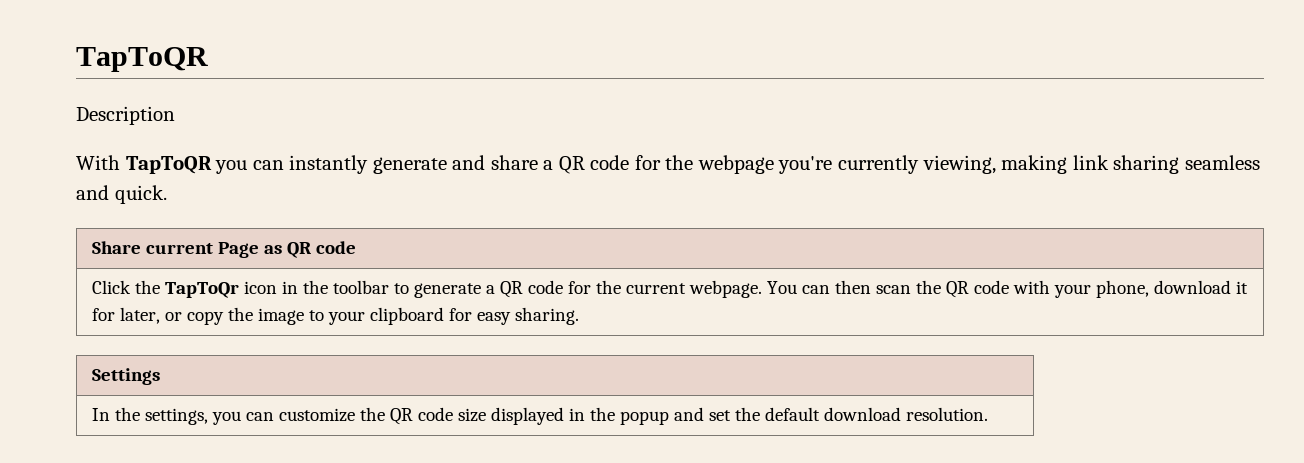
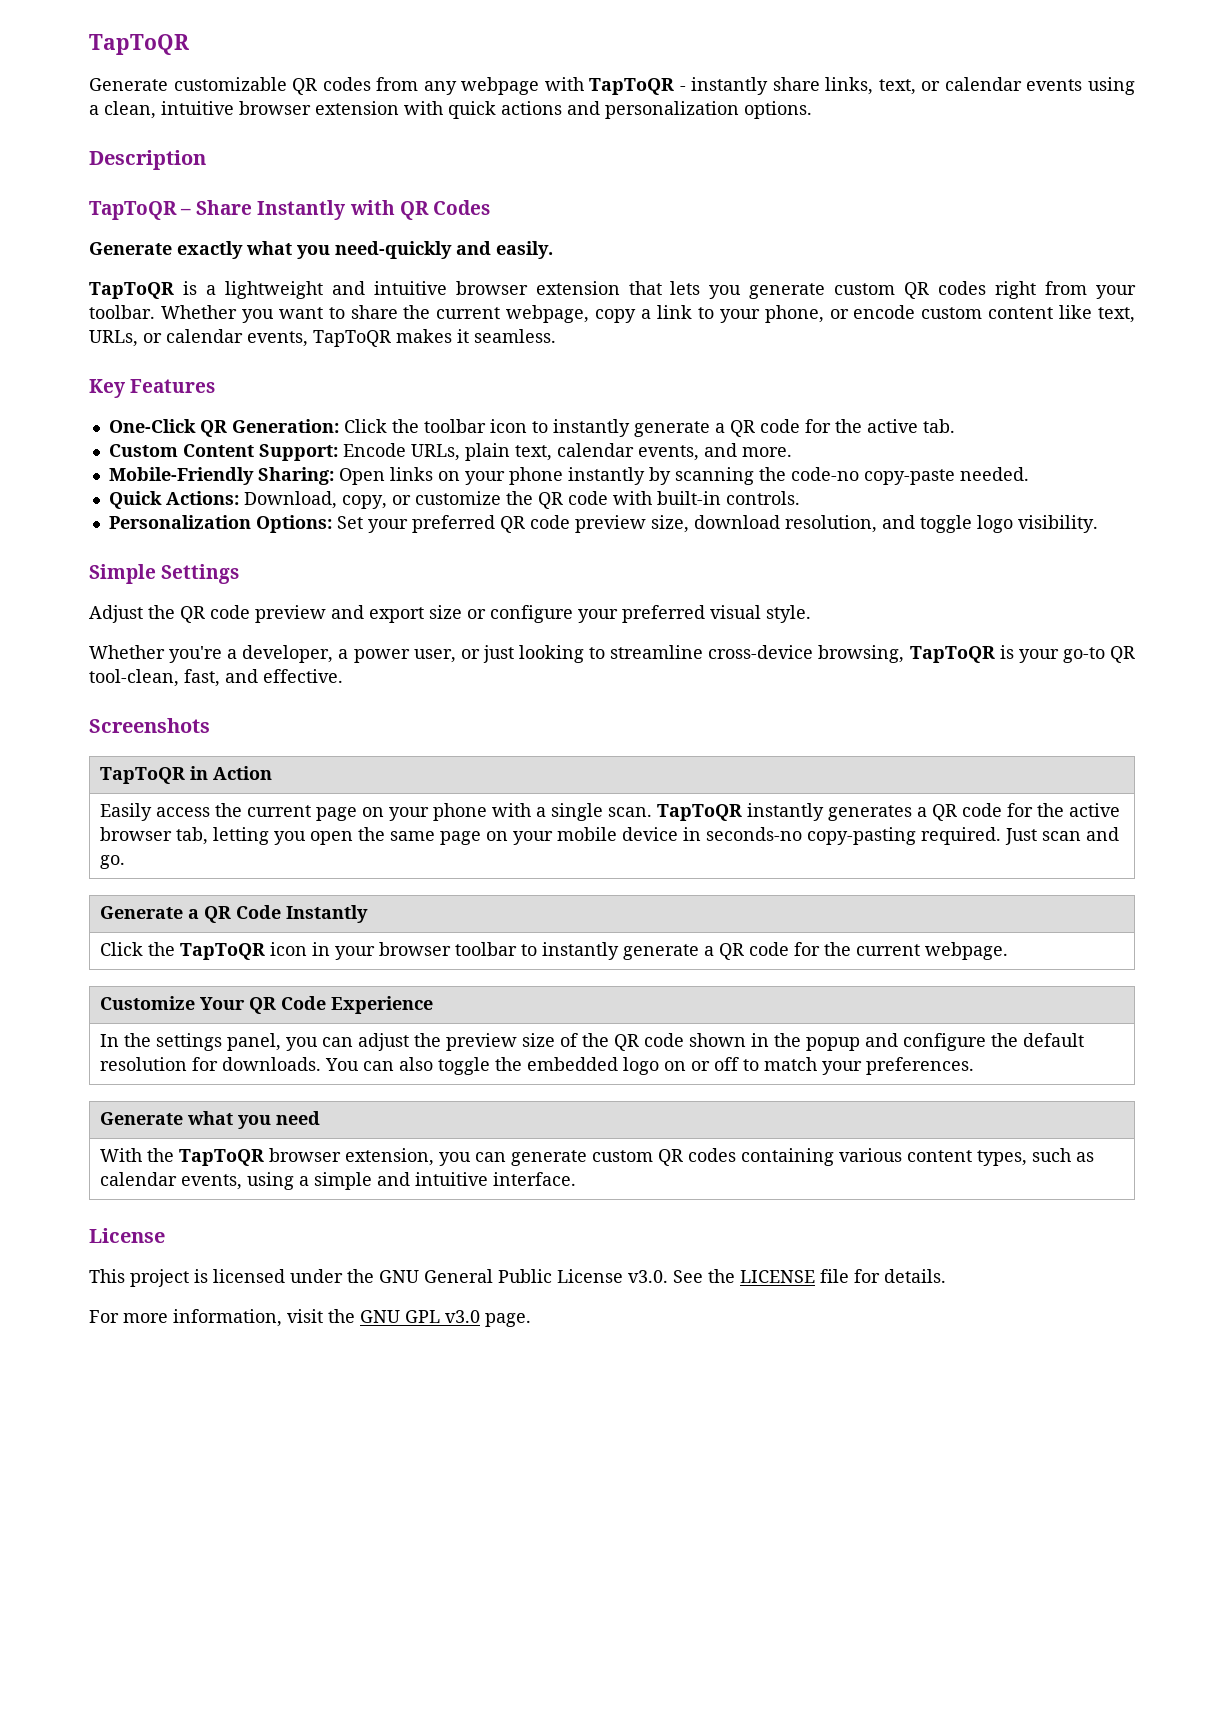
[76,106,175,125] [76,155,1260,174] [76,185,167,204] [92,241,357,258] [92,280,240,298] Description // With TapToQR you can instantly generate and share a QR code for the webpage you're currently viewing, making link sharing seamless and quick. // Share current Page as QR code // Click the TapToQr -> [89,77,1135,95] [89,101,812,119] [89,150,206,170] [89,200,490,220] [89,241,553,259] [89,281,1137,299] [89,305,1135,323] [89,329,556,347] [89,379,216,398] [108,419,955,437] [108,443,792,461] [108,467,1029,485] [108,491,800,509] [108,515,1098,533] [89,564,240,584] [89,605,811,623] [89,645,1135,663] [89,669,343,687] [89,718,210,733] [99,766,272,784] [99,803,1120,821] [99,827,1119,845] [99,855,125,869] [99,905,368,923] [99,942,265,960] Generate customizable QR codes from any webpage with TapToQR - instantly share links, text, or calendar events using a clean, intuitive browser extension with quick actions and personalization options. // Description // TapToQR – Share Instantly with QR Codes // Generate exactly what you need-quickly and easily. // TapToQR is a lightweight and intuitive browser extension that lets you generate custom QR codes right from your toolbar. Whether you want to share the current webpage, copy a link to your phone, or encode custom content like text, URLs, or calendar events, TapToQR makes it seamless. // Key Features // One-Click QR Generation: Click the toolbar icon to instantly generate a QR code for the active tab. // Custom Content Support: Encode URLs, plain text, calendar events, and more. // Mobile-Friendly Sharing: Open links on your phone instantly by scanning the code-no copy-paste needed. // Quick Actions: Download, copy, or customize the QR code with built-in controls. // Personalization Options: Set your preferred QR code preview size, download resolution, and toggle logo visibility. // Simple Settings // Adjust the QR code preview and export size or configure your preferred visual style. // Whether you're a developer, a power user, or just looking to streamline cross-device browsing, TapToQR is your go-to QR tool-clean, fast, and effective. // Screenshots // TapToQR in Action // Easily access the current page on your phone with a single scan. TapToQR instantly generates a QR code for the active browser tab, letting you open the same page on your mobile device in seconds-no copy-pasting required. Just scan and go. // Generate a QR Code Instantly // Click the TapToQR
[303,280,329,294] the -> [334,942,451,960] your browser
(410, 288) none -> [541,942,619,960] instantly
[767,280,1249,298] [92,307,580,325] [92,368,161,385] [92,407,565,425] You can then scan the QR code with your phone, download it for later, or copy the image to your clipboard for easy sharing. // Settings // In the settings, you can customize the QR code size displayed -> [99,996,433,1014] [99,1033,746,1051] // Customize Your QR Code Experience // In the settings panel, you can adjust the preview size of the QR code shown
[709,410,732,421] set -> [902,1033,986,1051] configure
[824,407,989,421] download resolution. -> [99,1057,974,1075] [99,1111,320,1129] [99,1148,1094,1166] [99,1172,576,1190] [89,1228,165,1243] [89,1269,946,1287] [89,1309,531,1327] resolution for downloads. You can also toggle the embedded logo on or off to match your preferences. // Generate what you need // With the TapToQR browser extension, you can generate custom QR codes containing various content types, such as calendar events, using a simple and intuitive interface. // License // This project is licensed under the GNU General Public License v3.0. See the LICENSE file for details. // For more information, visit the GNU GPL v3.0 page.

